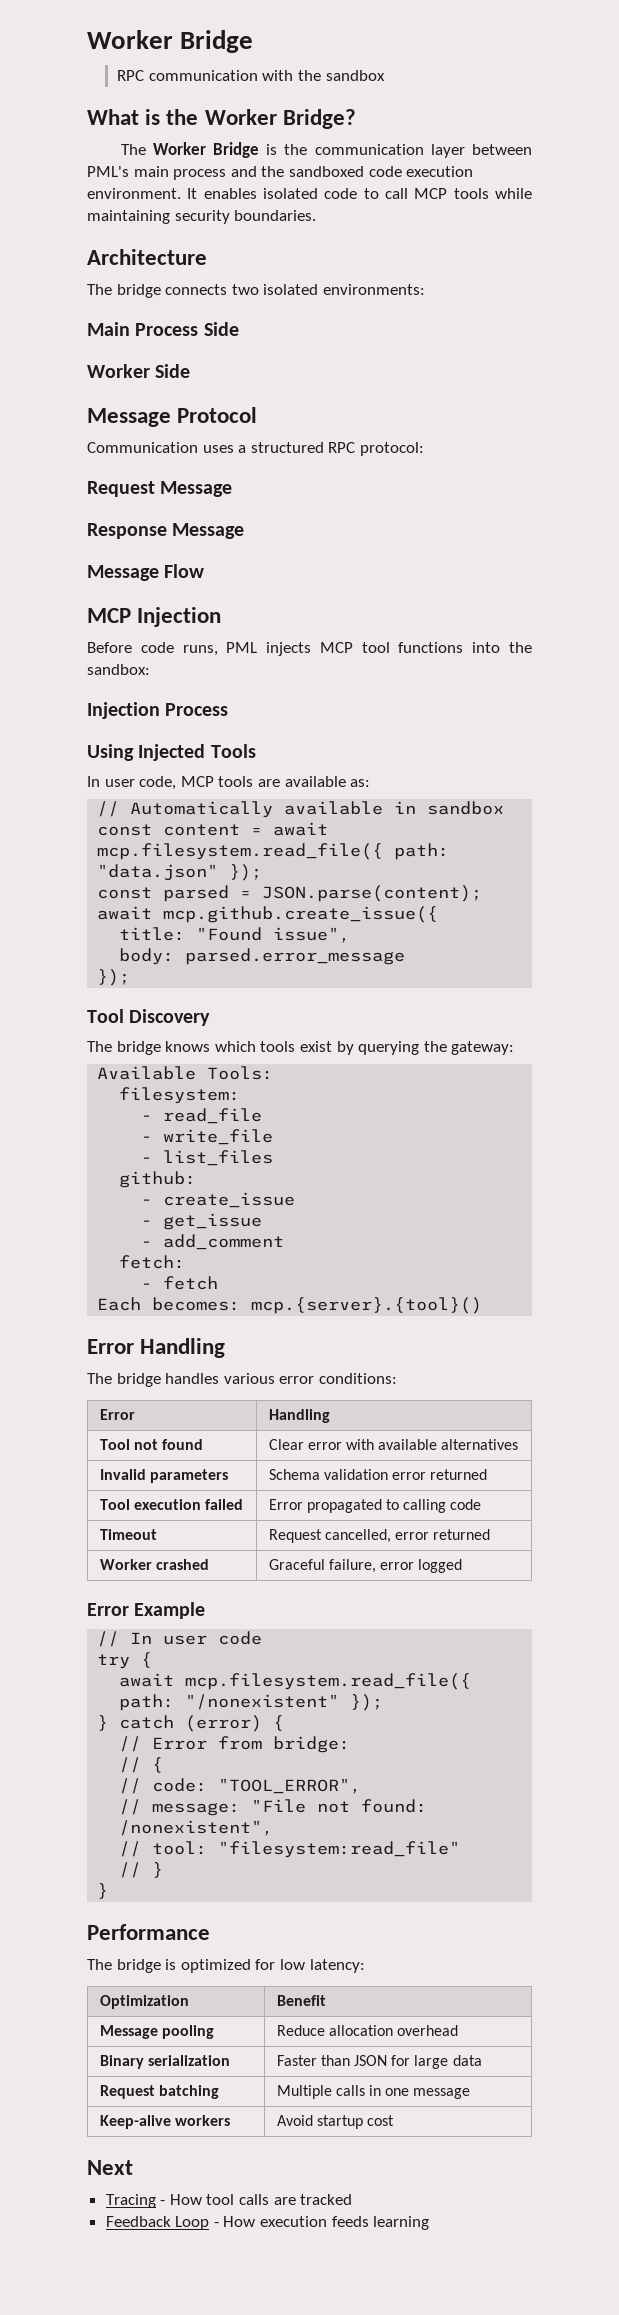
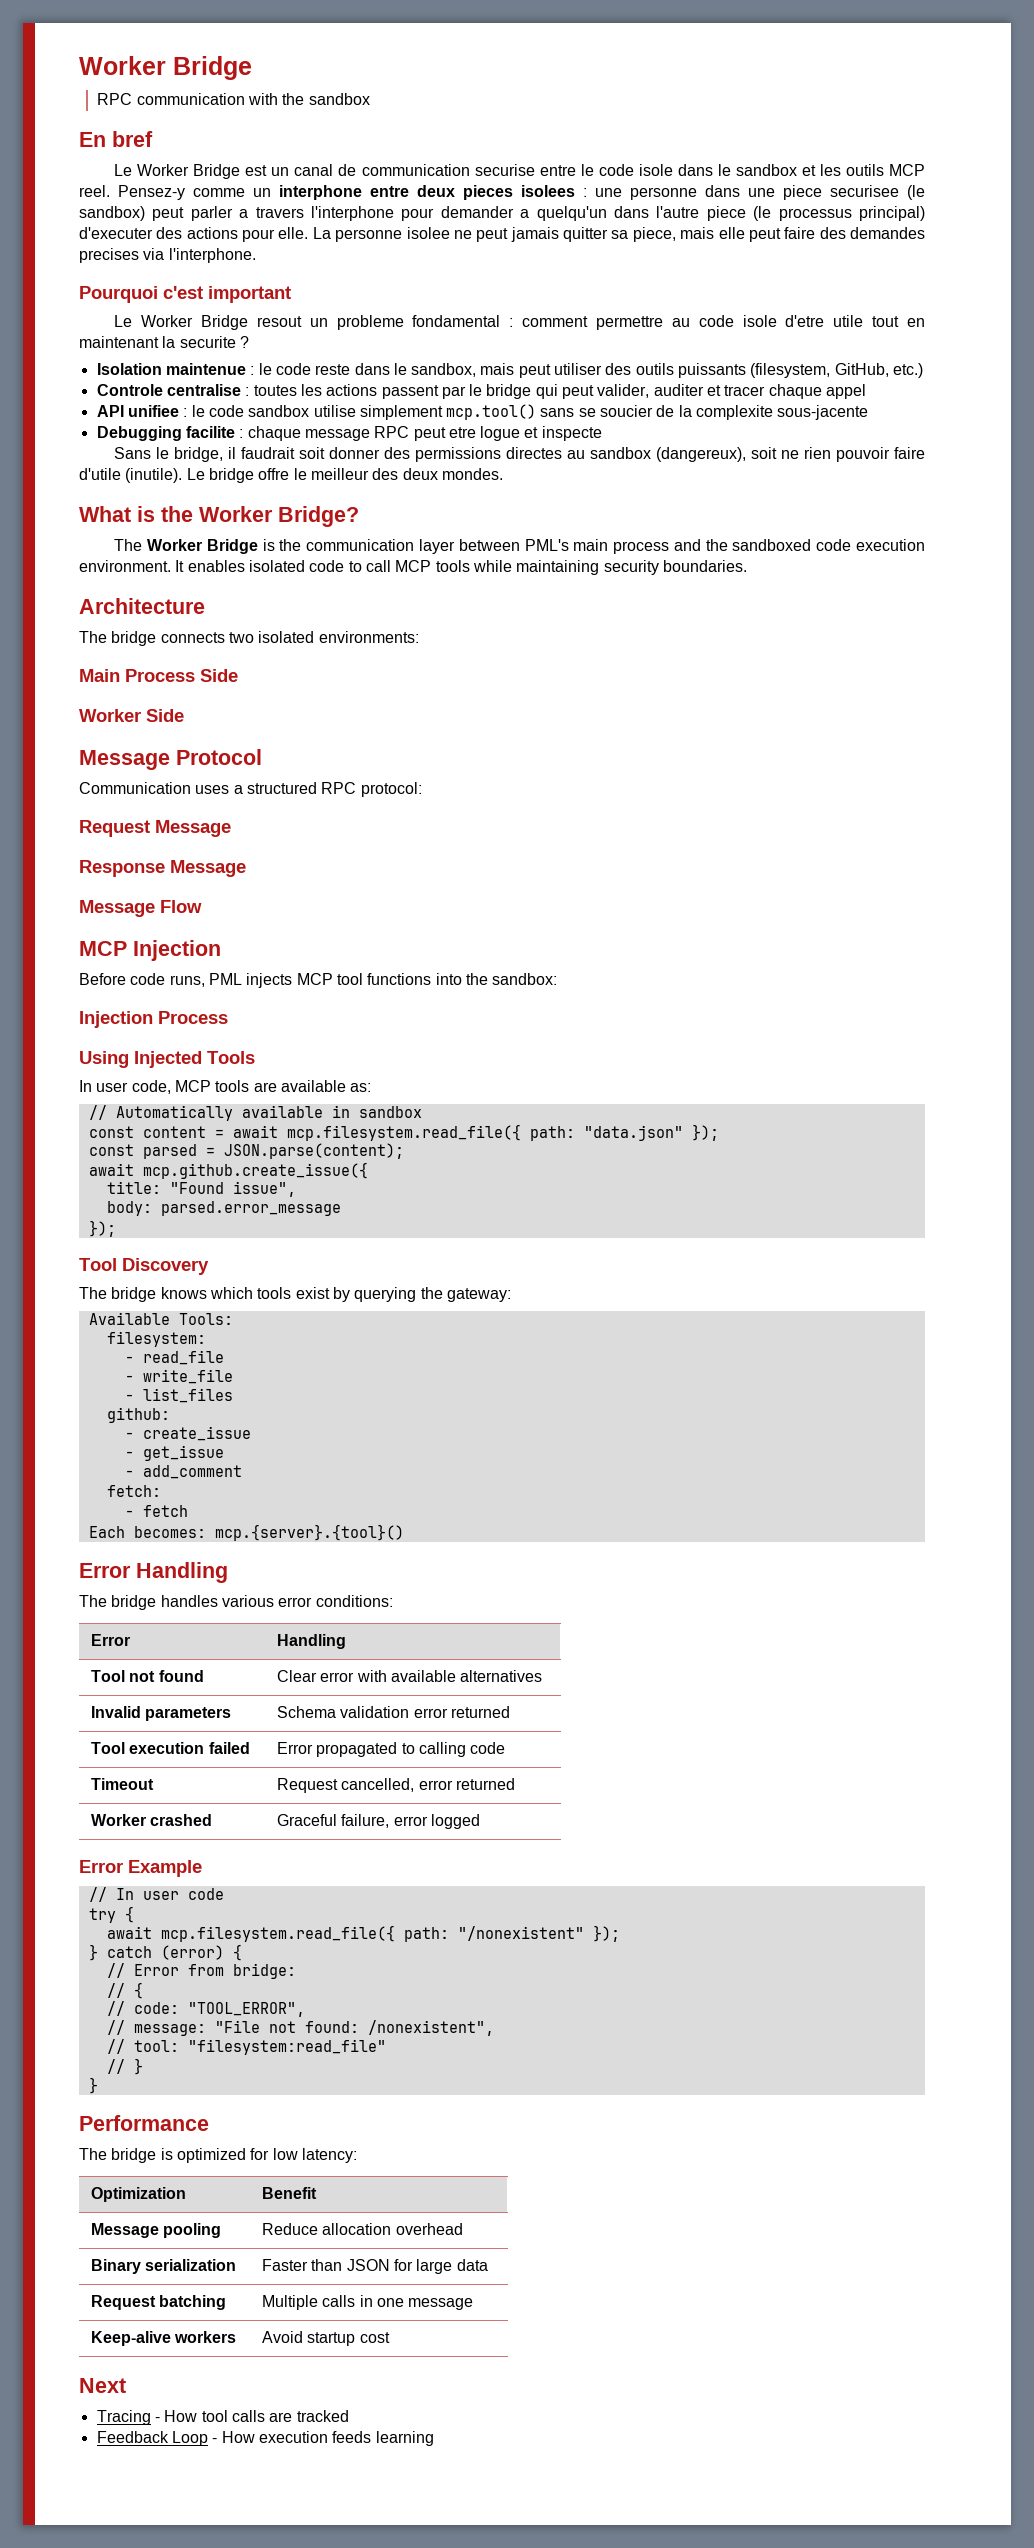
(385, 75) none -> [79,131,153,147] [114,164,925,179] [79,185,925,200] [79,206,925,221] [79,227,925,242] [79,248,256,263] [79,286,291,303] [114,315,926,330] [79,336,249,348] [96,363,924,378] [96,384,867,399] [96,404,869,420] [96,426,602,441] [114,447,926,462] [79,468,503,483] // En bref // Le Worker Bridge est un canal de communication securise entre le code isole dans le sandbox et les outils MCP reel. Pensez-y comme un interphone entre deux pieces isolees : une personne dans une piece securisee (le sandbox) peut parler a travers l'interphone pour demander a quelqu'un dans l'autre piece (le processus principal) d'executer des actions pour elle. La personne isolee ne peut jamais quitter sa piece, mais elle peut faire des demandes precises via l'interphone. // Pourquoi c'est important // Le Worker Bridge resout un probleme fondamental : comment permettre au code isole d'etre utile tout en maintenant la securite ? // Isolation maintenue : le code reste dans le sandbox, mais peut utiliser des outils puissants (filesystem, GitHub, etc.) // Controle centralise : toutes les actions passent par le bridge qui peut valider, auditer et tracer chaque appel // API unifiee : le code sandbox utilise simplement mcp.tool() sans se soucier de la complexite sous-jacente // Debugging facilite : chaque message RPC peut etre logue et inspecte // Sans le bridge, il faudrait soit donner des permissions directes au sandbox (dangereux), soit ne rien pouvoir faire d'utile (inutile). Le bridge offre le meilleur des deux mondes.

